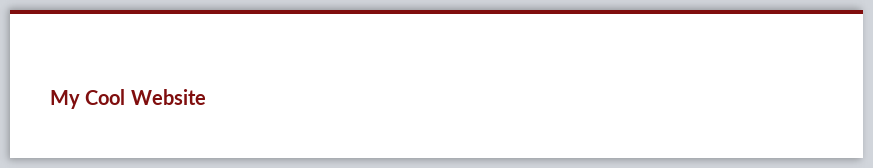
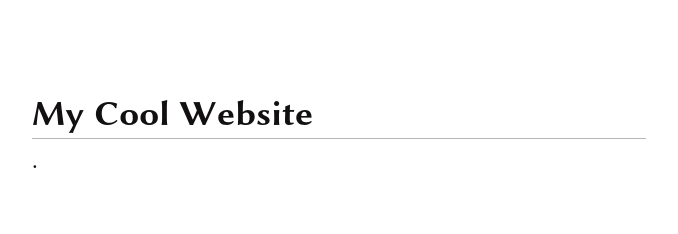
(206, 97) none -> [32,165,38,168] // .

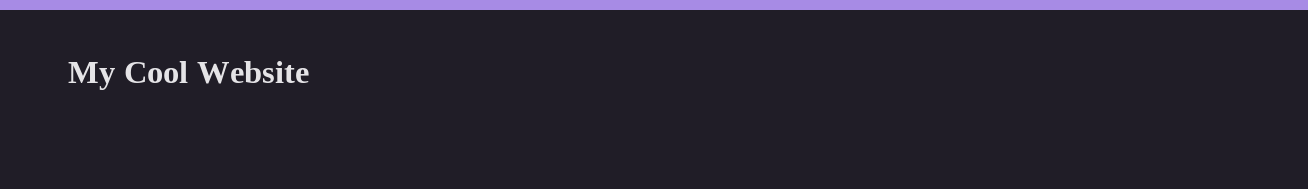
[32,165,38,168] // . -> (309, 72) none

